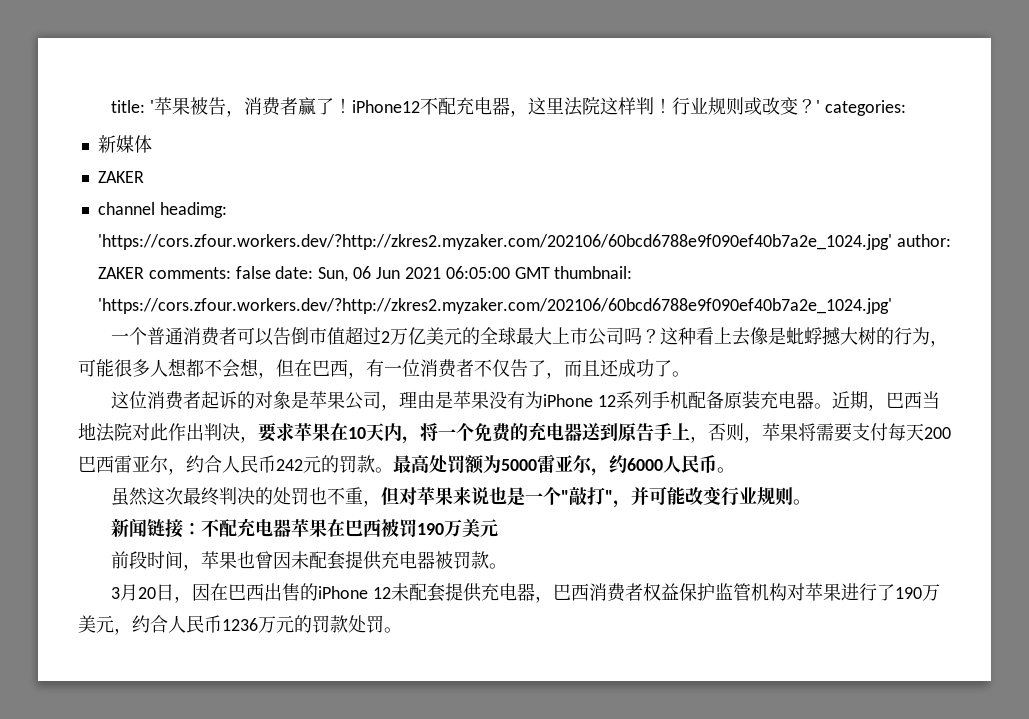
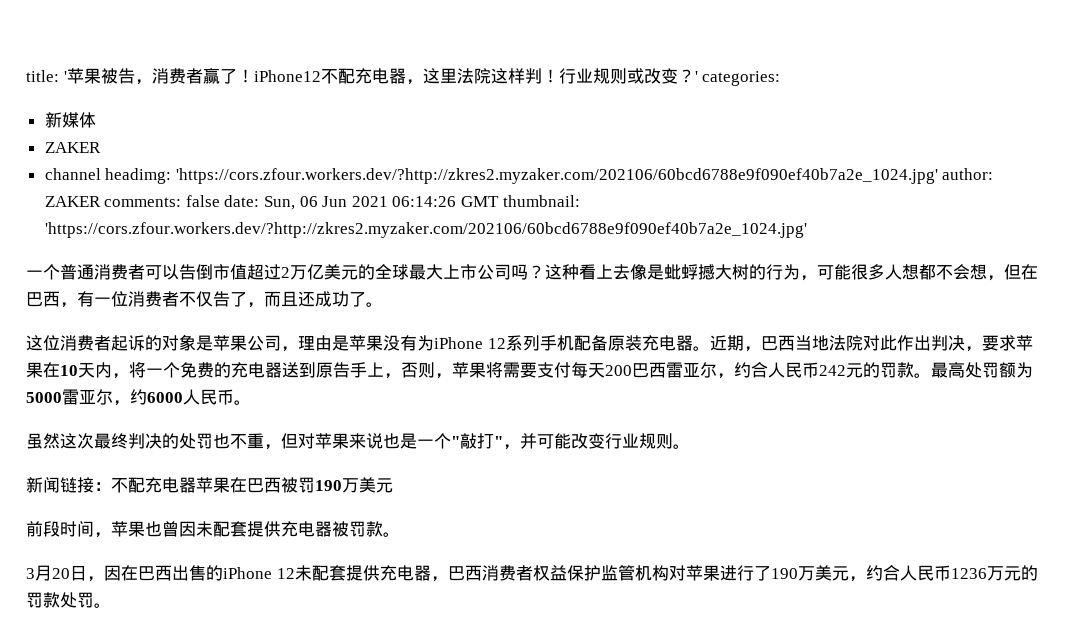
[445,266,510,279] 06:05:00 -> [392,196,457,207] 06:14:26

